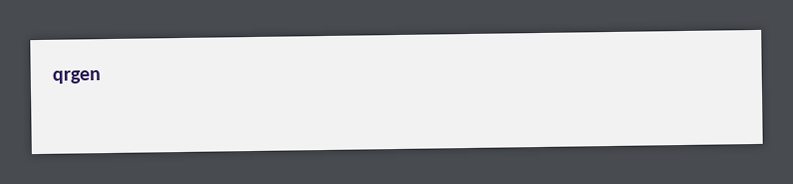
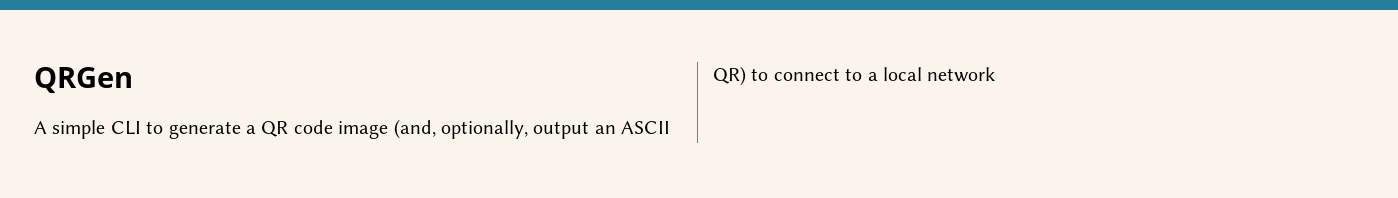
[52,70,101,84] qrgen -> [34,67,133,93] [34,119,671,139] [713,66,996,86] QRGen // A simple CLI to generate a QR code image (and, optionally, output an ASCII QR) to connect to a local network

